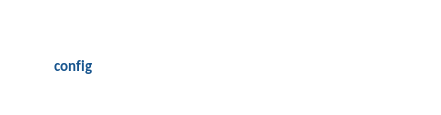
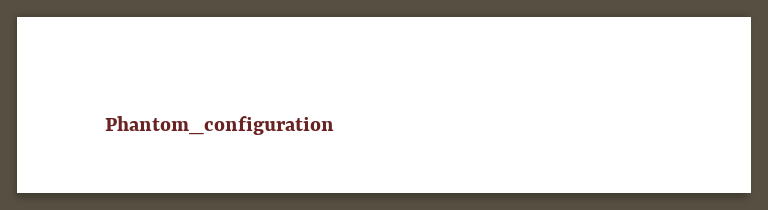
[54,60,92,74] config -> [105,116,334,135] Phantom_configuration

